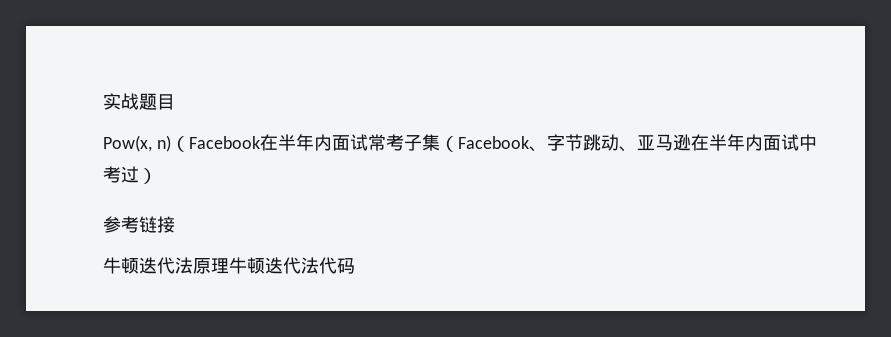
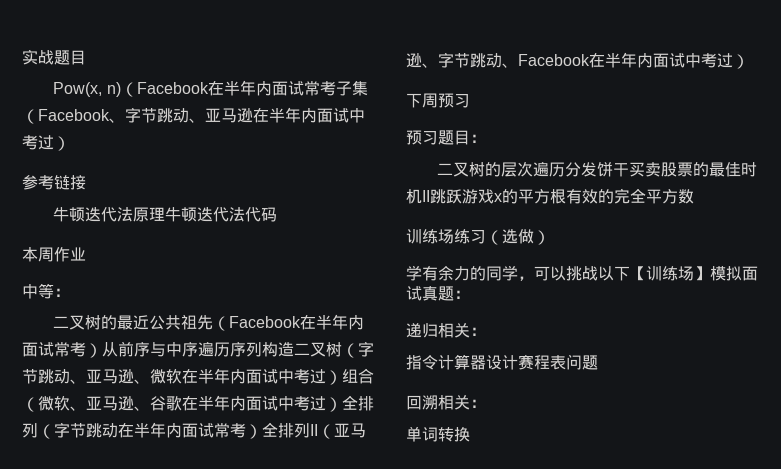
(355, 266) none -> [22,247,86,262] [22,283,70,299] [53,314,365,331] [22,341,374,358] [22,368,374,385] [22,395,374,412] [22,422,366,439] [406,52,749,69] [406,93,470,108] [406,130,486,145] [437,161,758,177] [406,188,694,204] [406,229,550,245] [406,265,758,281] [406,286,470,301] [406,323,486,338] [406,354,598,370] [406,395,486,410] [406,426,470,442] // 本周作业 // 中等： // 二叉树的最近公共祖先（Facebook在半年内面试常考）从前序与中序遍历序列构造二叉树（字节跳动、亚马逊、微软在半年内面试中考过）组合（微软、亚马逊、谷歌在半年内面试中考过）全排列（字节跳动在半年内面试常考）全排列II（亚马逊、字节跳动、Facebook在半年内面试中考过） // 下周预习 // 预习题目： // 二叉树的层次遍历分发饼干买卖股票的最佳时机II跳跃游戏x的平方根有效的完全平方数 // 训练场练习（选做） // 学有余力的同学，可以挑战以下【训练场】模拟面试真题： // 递归相关： // 指令计算器设计赛程表问题 // 回溯相关： // 单词转换

